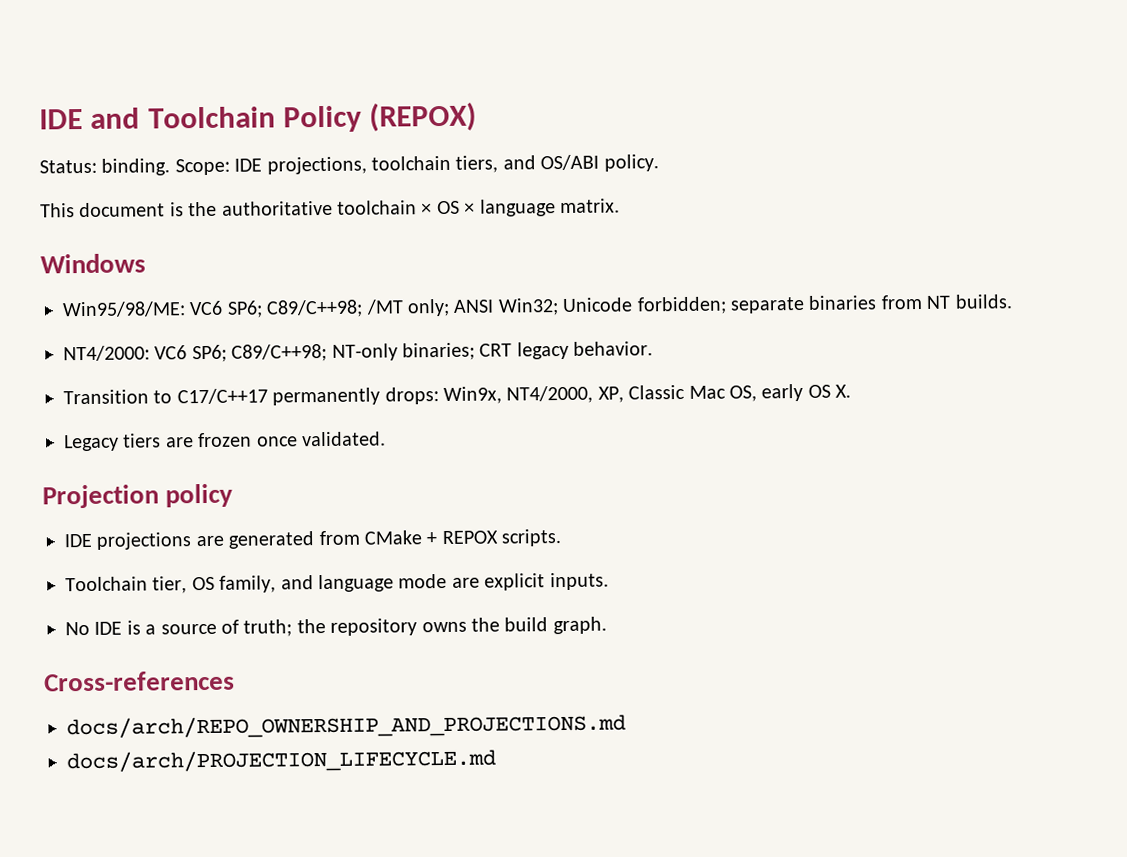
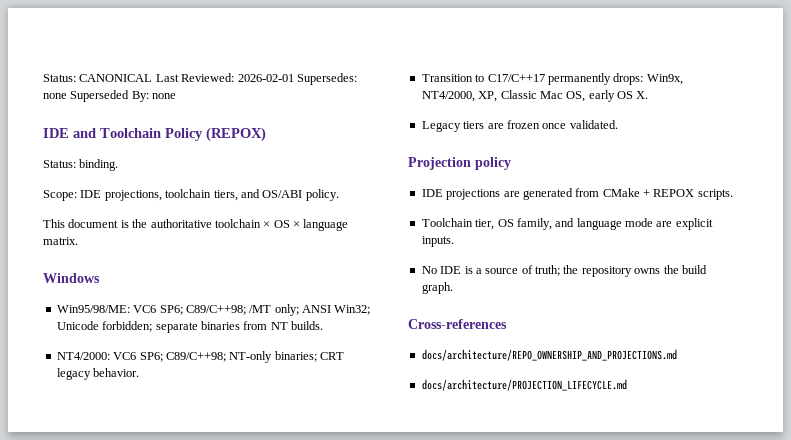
(39, 119) none -> [43,73,357,85] [43,90,177,102] Status: CANONICAL Last Reviewed: 2026-02-01 Supersedes: none Superseded By: none //
(171, 167) none -> (119, 165) //
[66,713,626,740] [66,748,496,774] docs/arch/REPO_OWNERSHIP_AND_PROJECTIONS.md // docs/arch/PROJECTION_LIFECYCLE.md -> [421,349,677,361] [421,379,627,391] docs/architecture/REPO_OWNERSHIP_AND_PROJECTIONS.md // docs/architecture/PROJECTION_LIFECYCLE.md

